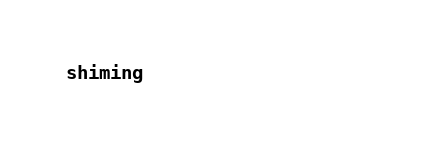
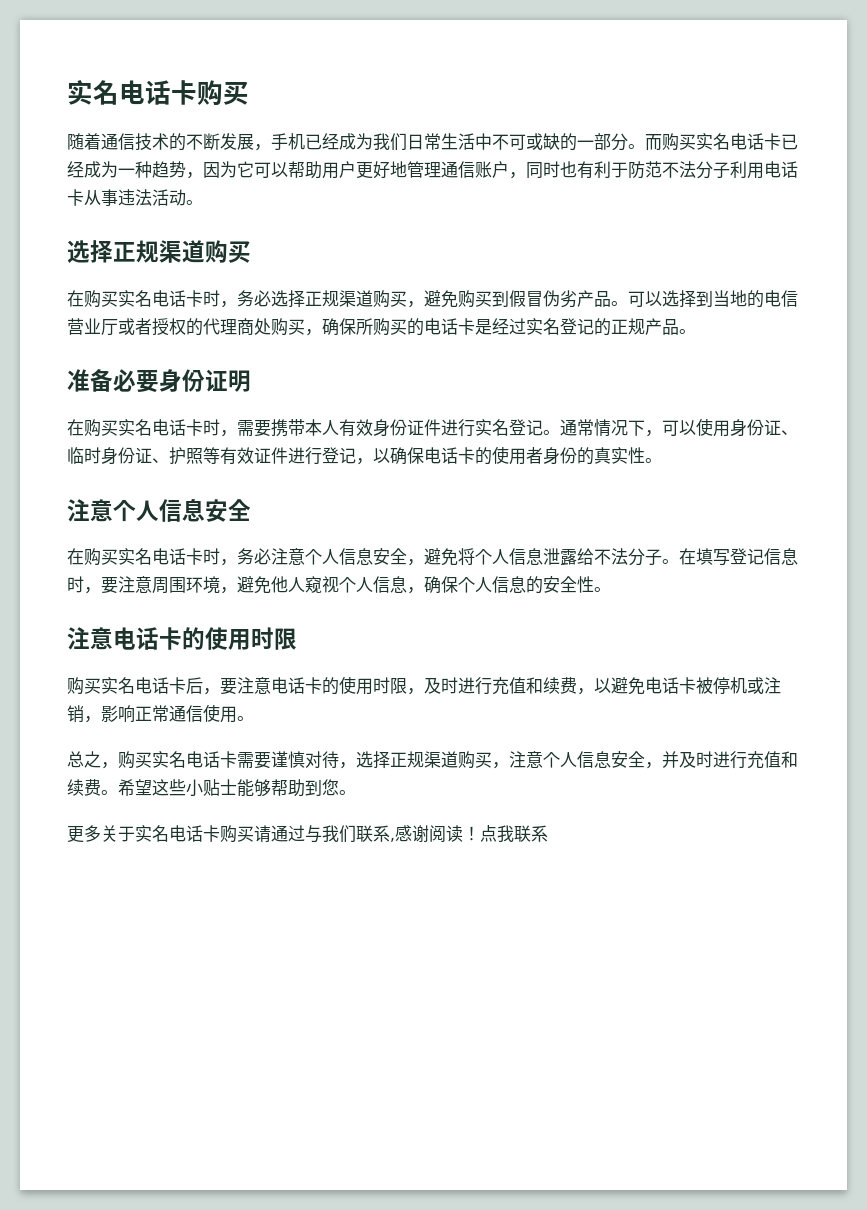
[66,64,143,83] shiming -> [67,80,249,105] [67,133,798,151] [67,161,798,179] [67,189,203,206] [67,240,251,263] [67,290,798,308] [67,318,696,336] [67,369,251,393] [67,418,798,437] [67,446,662,465] [67,498,251,522] [67,548,798,566] [67,576,611,594] [67,627,297,650] [67,676,781,695] [67,704,254,723] [67,751,798,769] [67,779,356,797] [67,825,548,843] 实名电话卡购买 // 随着通信技术的不断发展，手机已经成为我们日常生活中不可或缺的一部分。而购买实名电话卡已经成为一种趋势，因为它可以帮助用户更好地管理通信账户，同时也有利于防范不法分子利用电话卡从事违法活动。 // 选择正规渠道购买 // 在购买实名电话卡时，务必选择正规渠道购买，避免购买到假冒伪劣产品。可以选择到当地的电信营业厅或者授权的代理商处购买，确保所购买的电话卡是经过实名登记的正规产品。 // 准备必要身份证明 // 在购买实名电话卡时，需要携带本人有效身份证件进行实名登记。通常情况下，可以使用身份证、临时身份证、护照等有效证件进行登记，以确保电话卡的使用者身份的真实性。 // 注意个人信息安全 // 在购买实名电话卡时，务必注意个人信息安全，避免将个人信息泄露给不法分子。在填写登记信息时，要注意周围环境，避免他人窥视个人信息，确保个人信息的安全性。 // 注意电话卡的使用时限 // 购买实名电话卡后，要注意电话卡的使用时限，及时进行充值和续费，以避免电话卡被停机或注销，影响正常通信使用。 // 总之，购买实名电话卡需要谨慎对待，选择正规渠道购买，注意个人信息安全，并及时进行充值和续费。希望这些小贴士能够帮助到您。 // 更多关于实名电话卡购买请通过与我们联系,感谢阅读！点我联系

